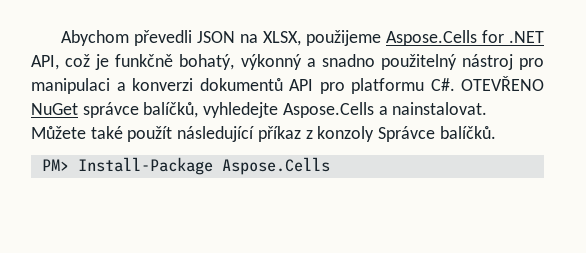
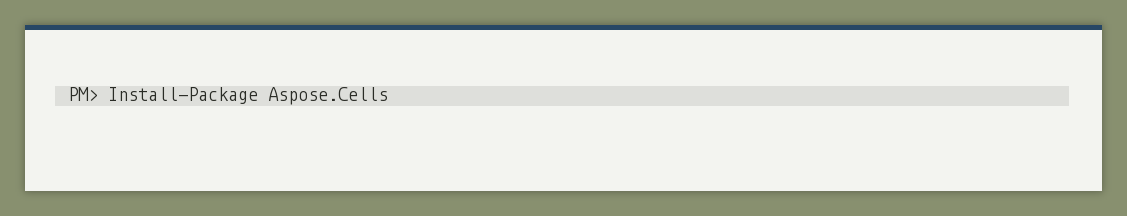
[60,30,544,46] [31,54,545,70] [31,76,544,94] [31,102,488,118] [31,126,496,142] Abychom převedli JSON na XLSX, použijeme Aspose.Cells for .NET API, což je funkčně bohatý, výkonný a snadno použitelný nástroj pro manipulaci a konverzi dokumentů API pro platformu C#. OTEVŘENO NuGet správce balíčků, vyhledejte Aspose.Cells a nainstalovat. Můžete také použít následující příkaz z konzoly Správce balíčků. // -> (67, 94) none

